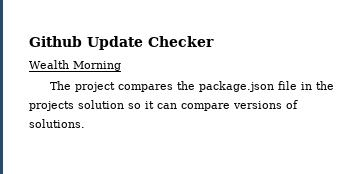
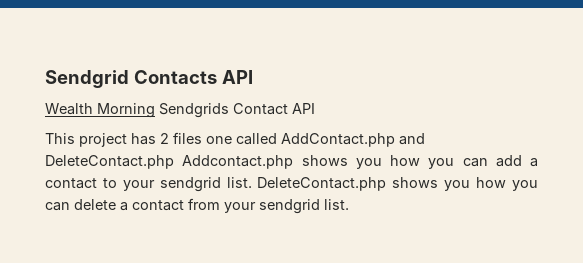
[29,36,214,50] Github Update Checker -> [45,70,253,88] Sendgrid Contacts API
[49,81,334,92] [29,100,298,111] [29,119,85,128] // The project compares the package.json file in the projects solution so it can compare versions of solutions. -> [159,103,315,118] [45,132,425,147] [45,155,538,169] [45,177,539,192] [45,198,349,214] Sendgrids Contact API // This project has 2 files one called AddContact.php and DeleteContact.php Addcontact.php shows you how you can add a contact to your sendgrid list. DeleteContact.php shows you how you can delete a contact from your sendgrid list.

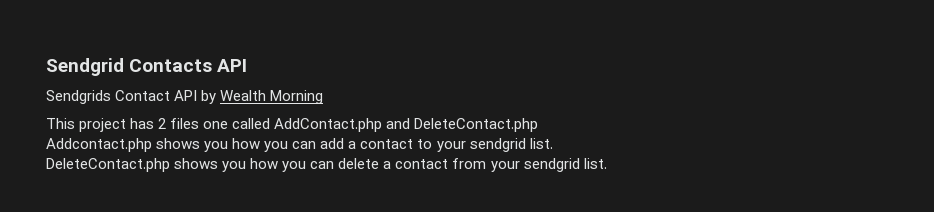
[45,103,155,118] Wealth Morning -> (248, 65) none
(315, 108) none -> [201,90,324,104] by Wealth Morning
(174, 162) none -> (539, 125) //
(252, 182) none -> (553, 143) //

